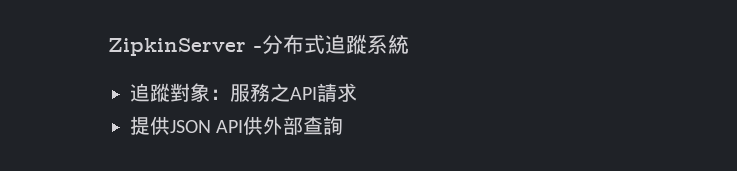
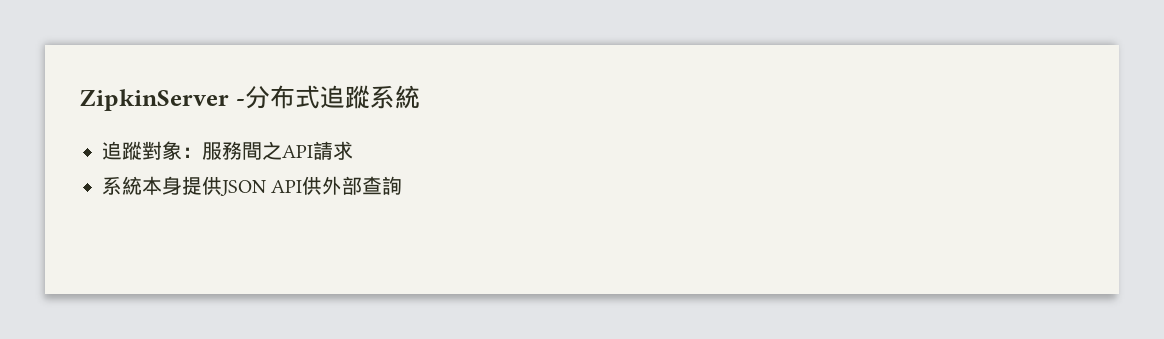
(270, 92) none -> [242,142,262,160] 間
(357, 92) none -> [102,176,182,195] 系統本身

